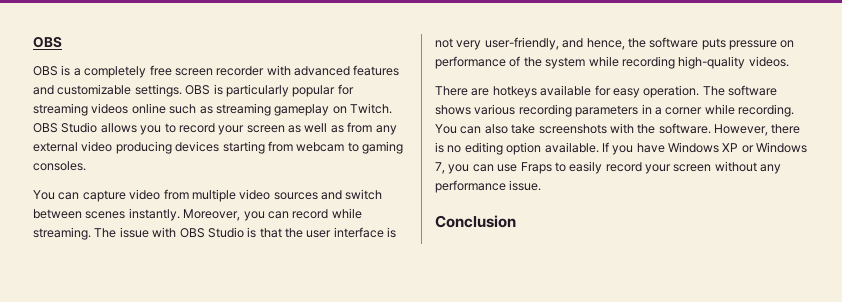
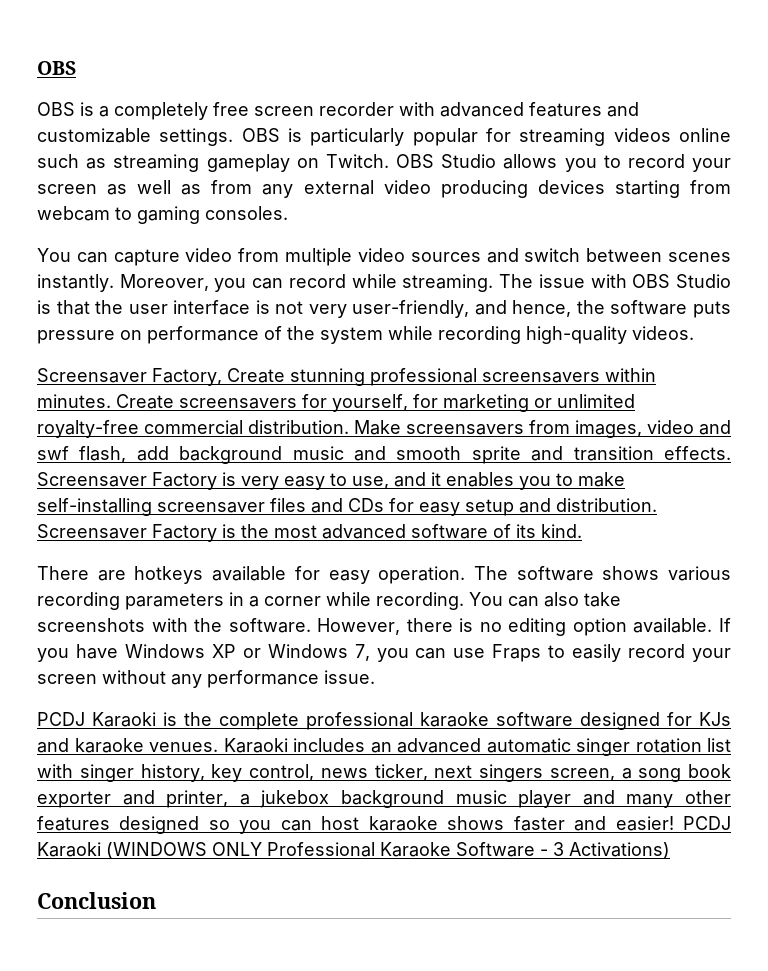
(789, 61) none -> [37,368,656,386] [37,394,635,412] [37,420,731,438] [37,446,731,464] [37,472,625,490] [37,498,657,516] [37,524,582,542] // Screensaver Factory, Create stunning professional screensavers within minutes. Create screensavers for yourself, for marketing or unlimited royalty-free commercial distribution. Make screensavers from images, video and swf flash, add background music and smooth sprite and transition effects. Screensaver Factory is very easy to use, and it enables you to make self-installing screensaver files and CDs for easy setup and distribution. Screensaver Factory is the most advanced software of its kind.
(542, 185) none -> [37,712,731,730] [37,738,731,756] [37,764,731,782] [37,790,732,808] [37,816,731,834] [37,842,670,859] // PCDJ Karaoki is the complete professional karaoke software designed for KJs and karaoke venues. Karaoki includes an advanced automatic singer rotation list with singer history, key control, news ticker, next singers screen, a song book exporter and printer, a jukebox background music player and many other features designed so you can host karaoke shows faster and easier! PCDJ Karaoki (WINDOWS ONLY Professional Karaoke Software - 3 Activations)

